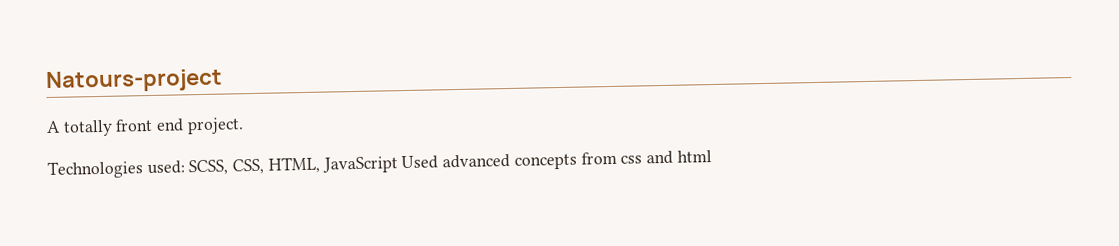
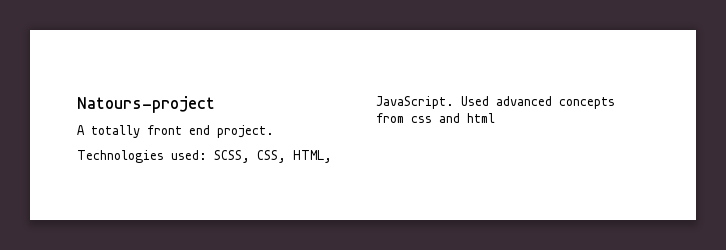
[321,156,398,174] JavaScript -> [376,96,454,109] JavaScript.

